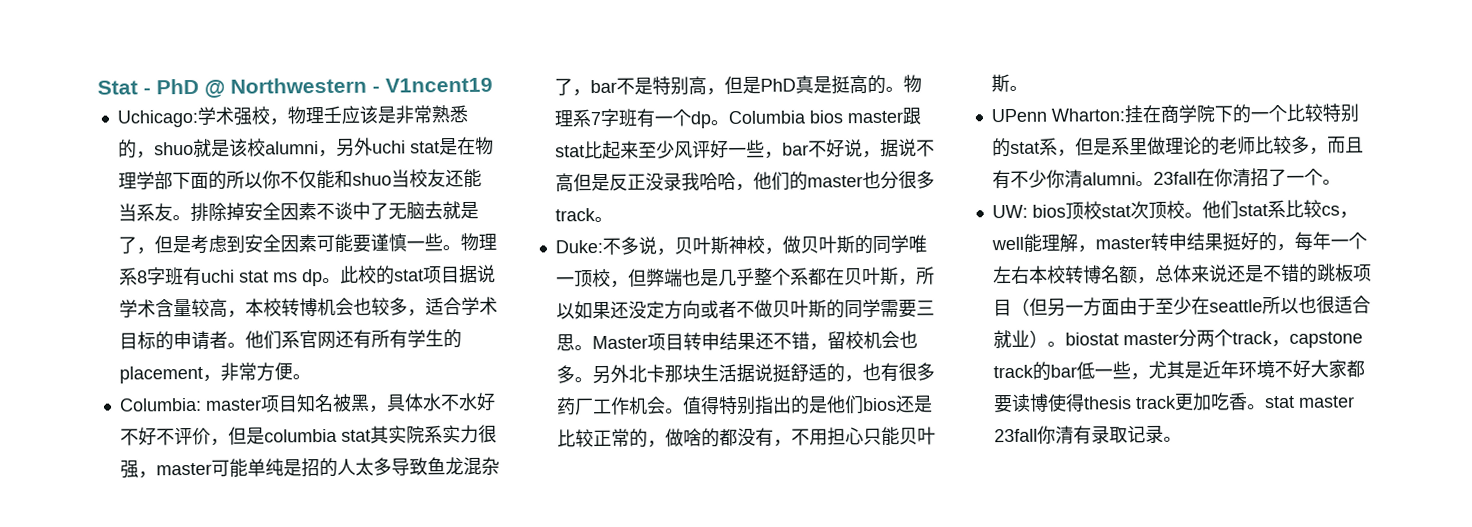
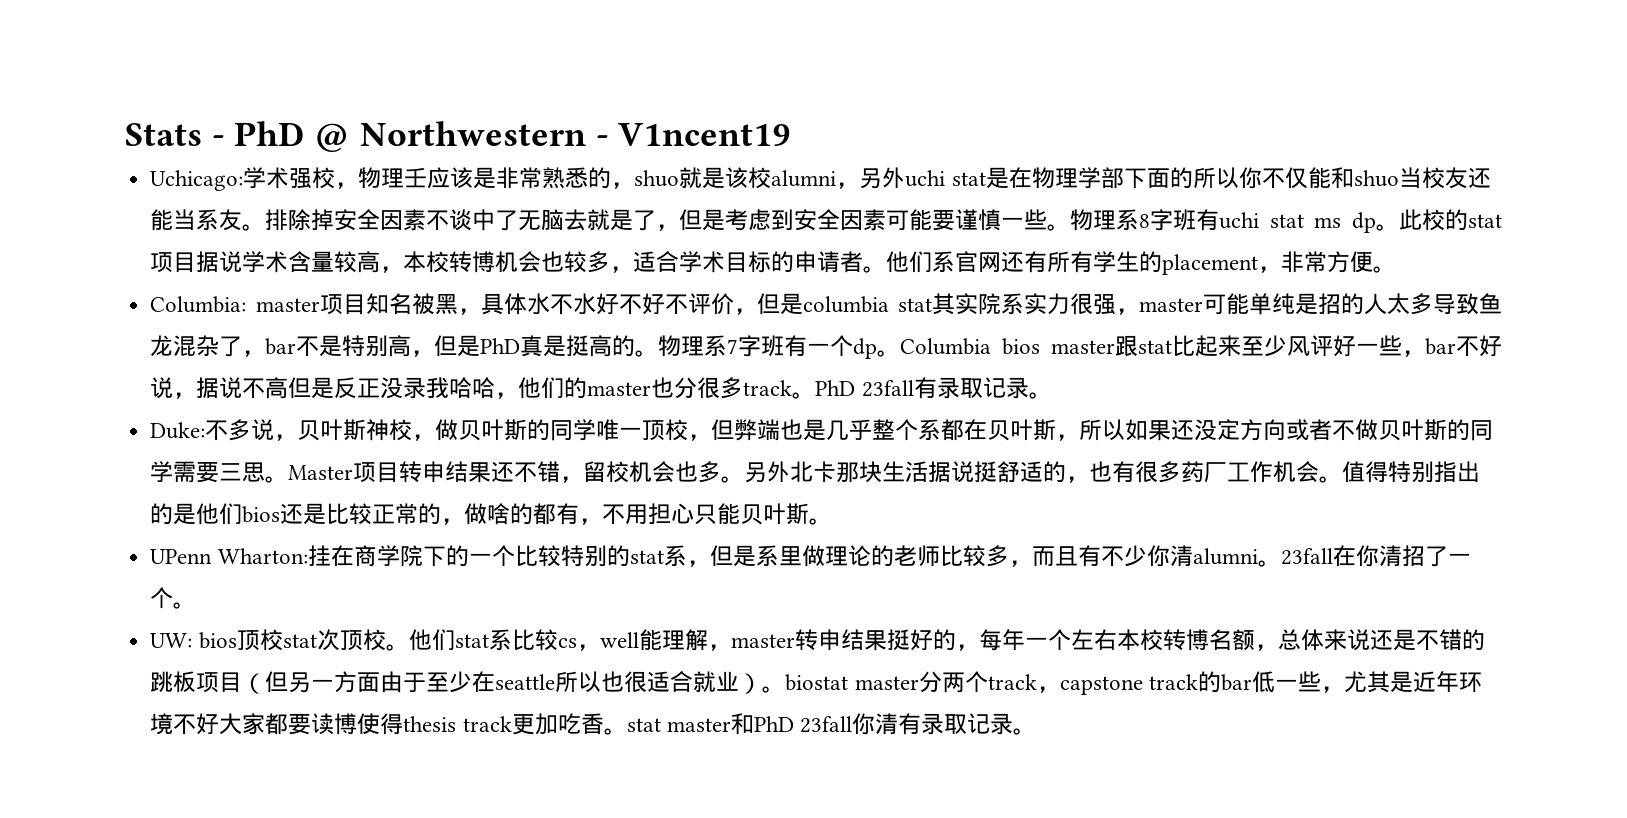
[97,80,138,95] Stat -> [125,123,202,146] Stats
(613, 219) none -> [815,377,1052,399] PhD 23fall有录取记录。
[736,427,756,447] 没 -> (557, 514) none
(1355, 401) none -> [730,713,794,735] 和PhD

